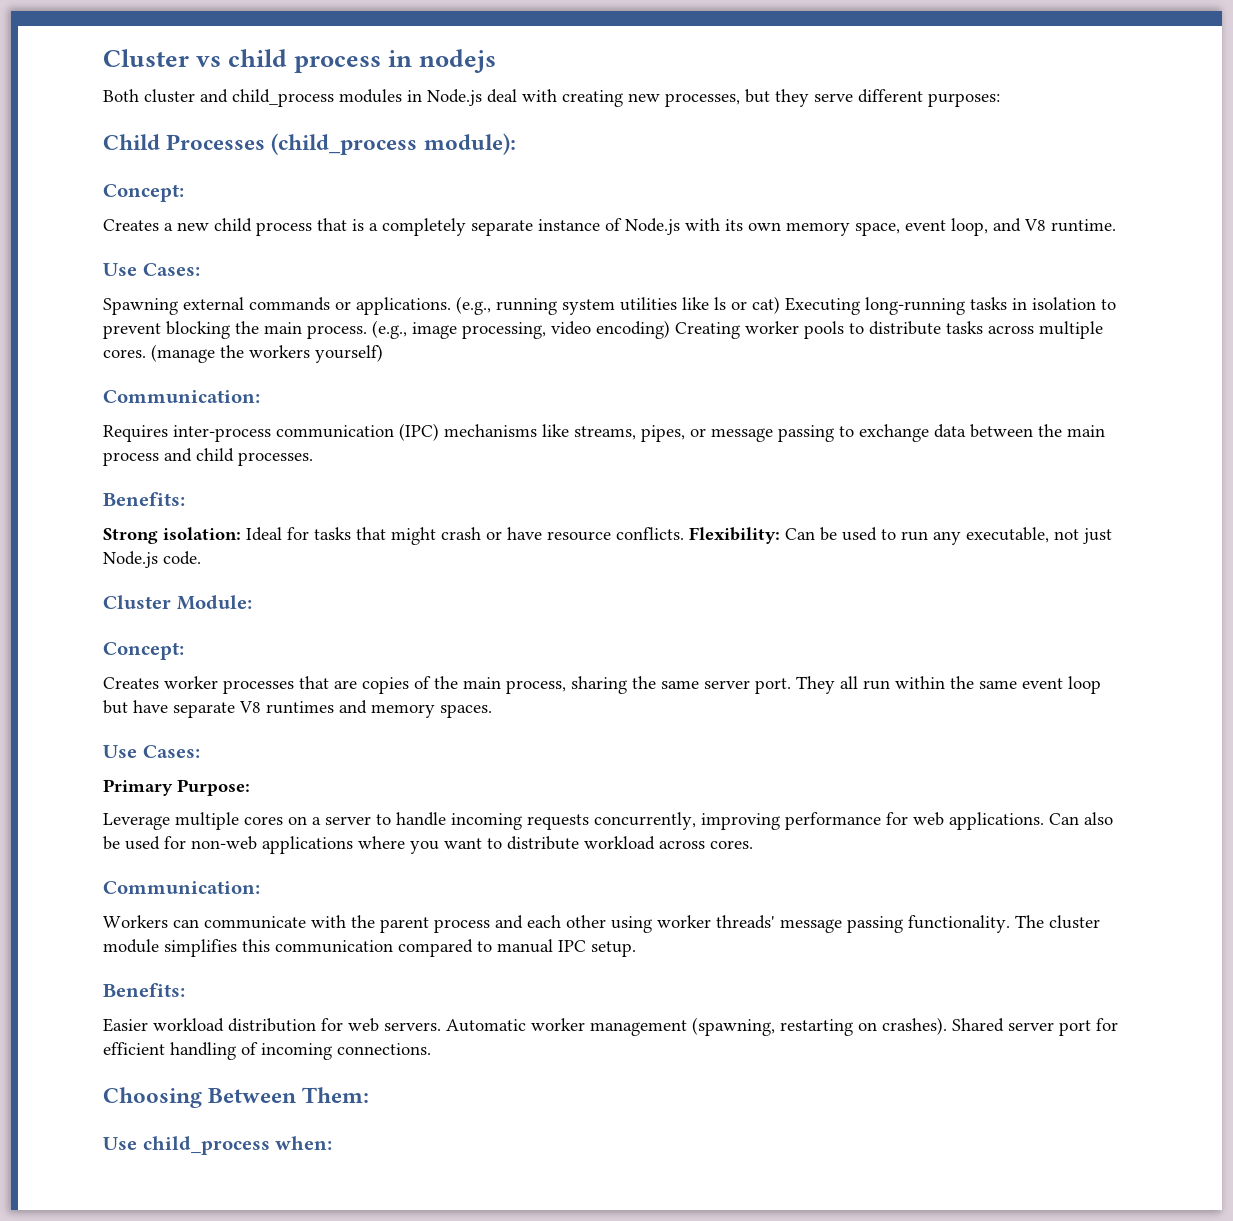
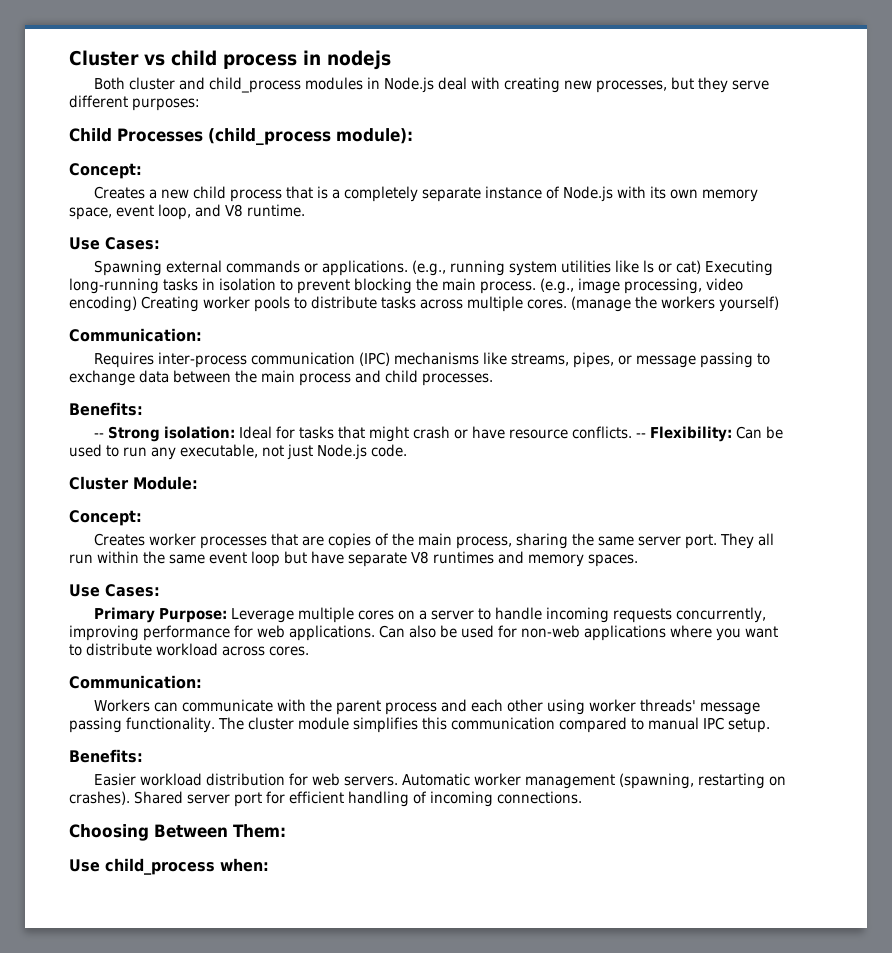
(185, 499) none -> [93,433,104,438] --
(684, 533) none -> [635,433,646,438] --
(250, 787) // -> (227, 615) none

